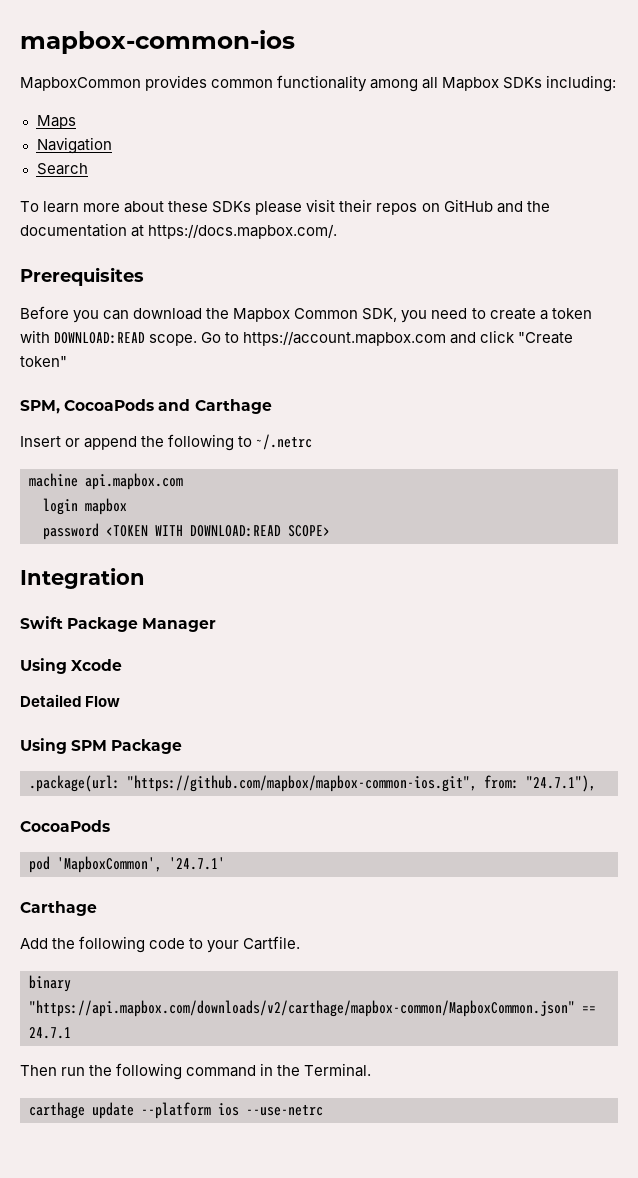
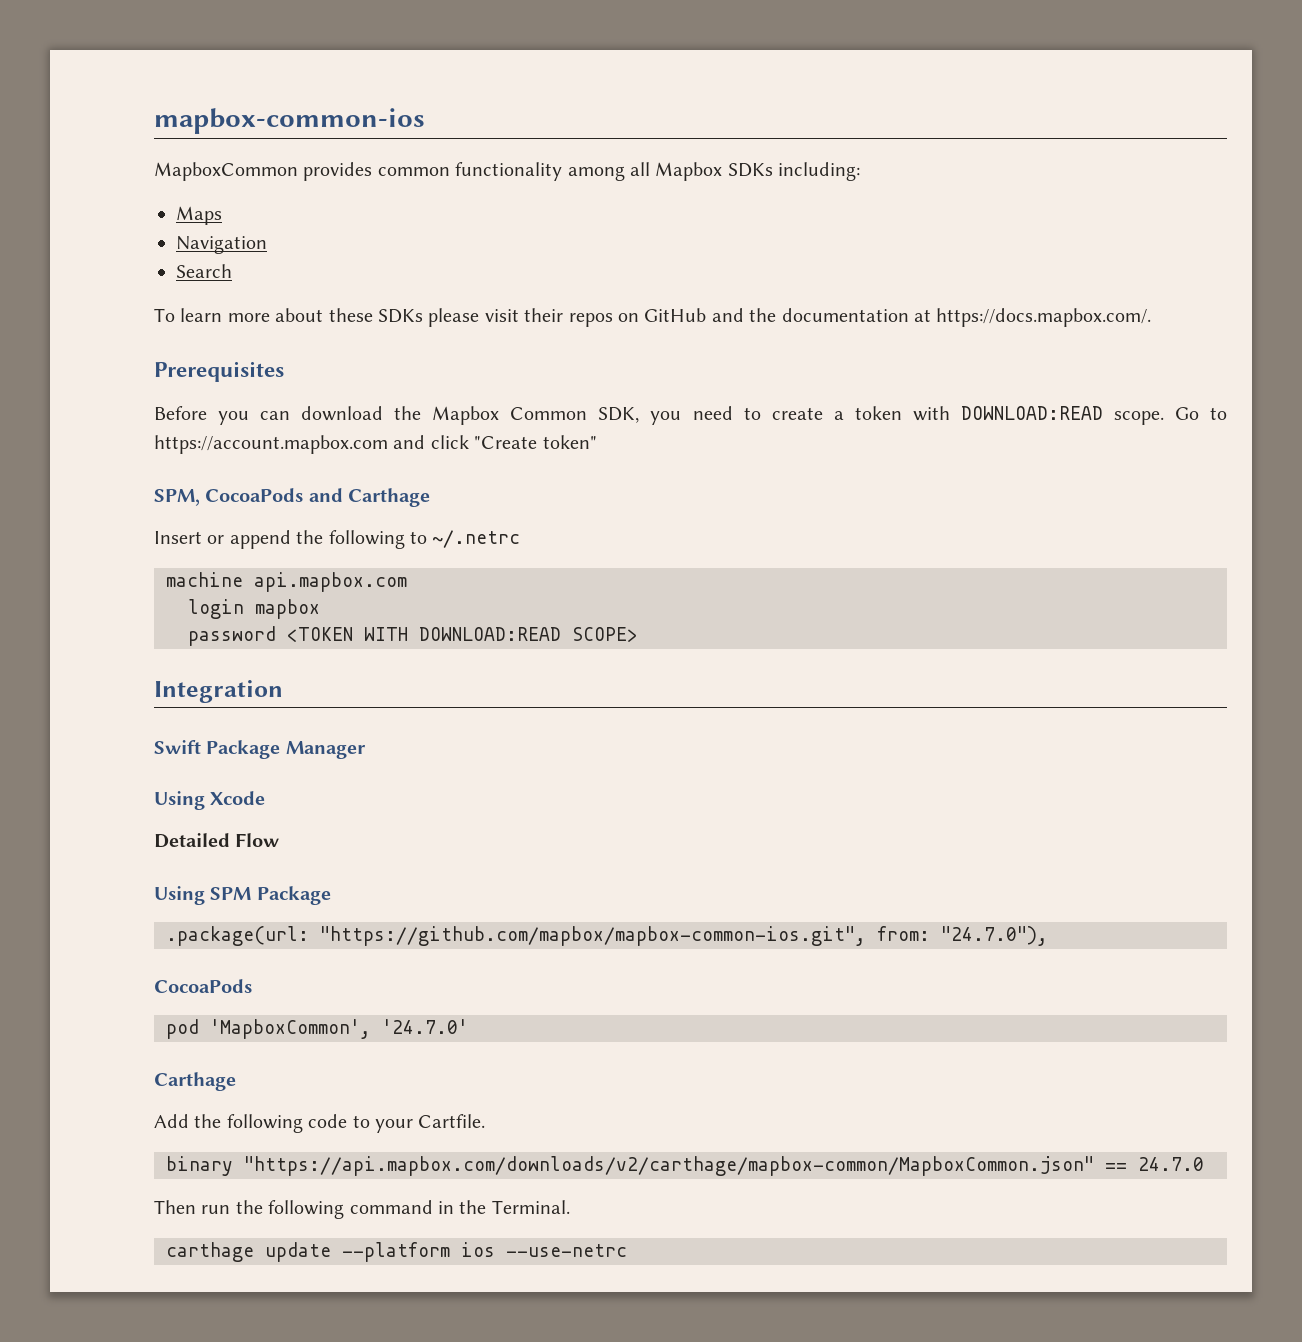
[526,775,596,792] "24.7.1"), -> [941,926,1048,946] "24.7.0"),
[169,857,225,870] '24.7.1' -> [382,1019,468,1034] '24.7.0'
[29,1027,71,1039] 24.7.1 -> [1138,1157,1204,1171] 24.7.0

